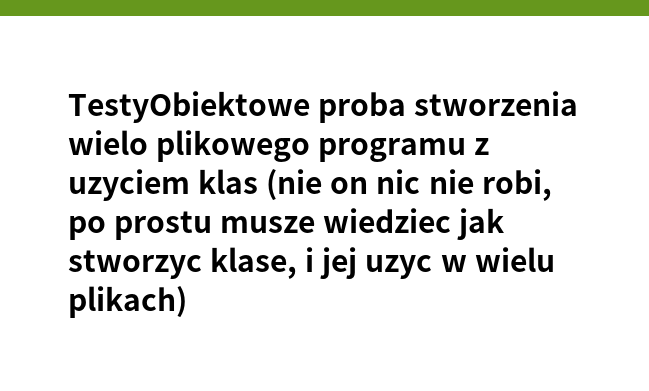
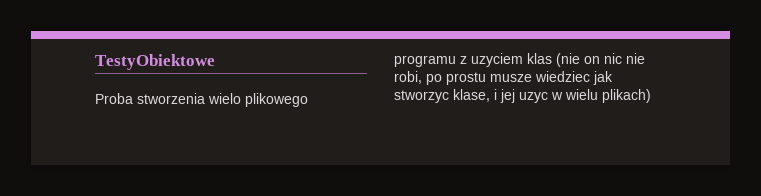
[318,92,407,123] proba -> [95,93,133,104] // Proba

